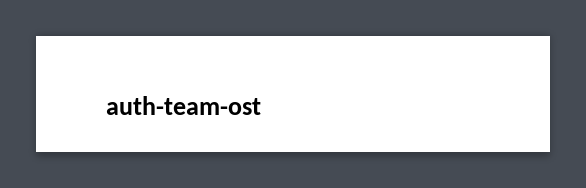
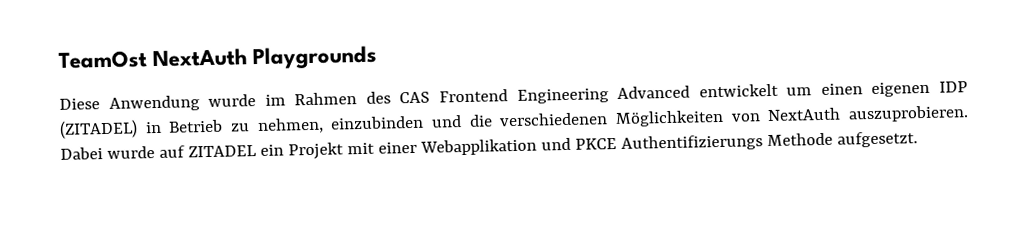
[106,96,261,115] auth-team-ost -> [58,45,378,70] [59,81,968,112] [59,105,969,139] [60,131,918,160] TeamOst NextAuth Playgrounds // Diese Anwendung wurde im Rahmen des CAS Frontend Engineering Advanced entwickelt um einen eigenen IDP (ZITADEL) in Betrieb zu nehmen, einzubinden und die verschiedenen Möglichkeiten von NextAuth auszuprobieren. Dabei wurde auf ZITADEL ein Projekt mit einer Webapplikation und PKCE Authentifizierungs Methode aufgesetzt.

